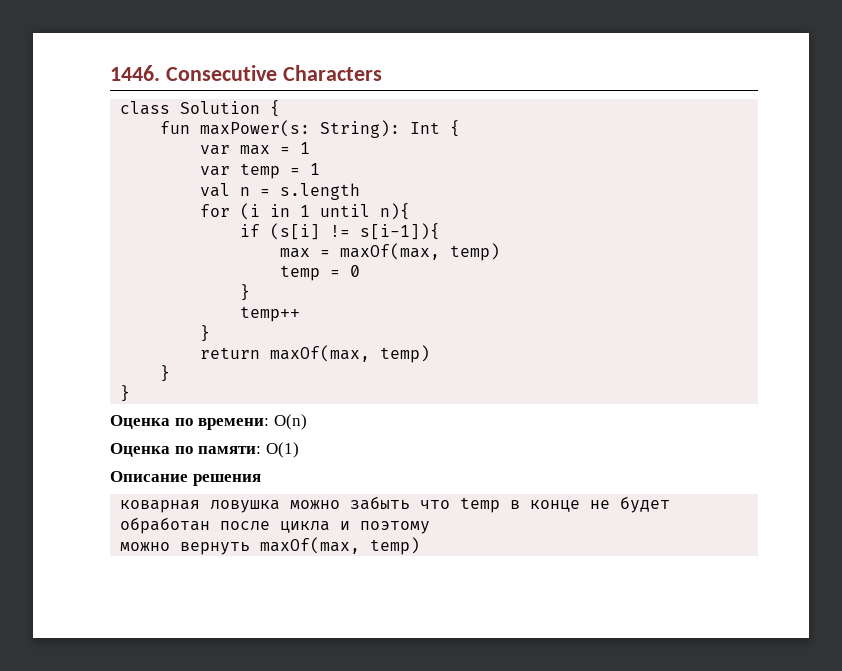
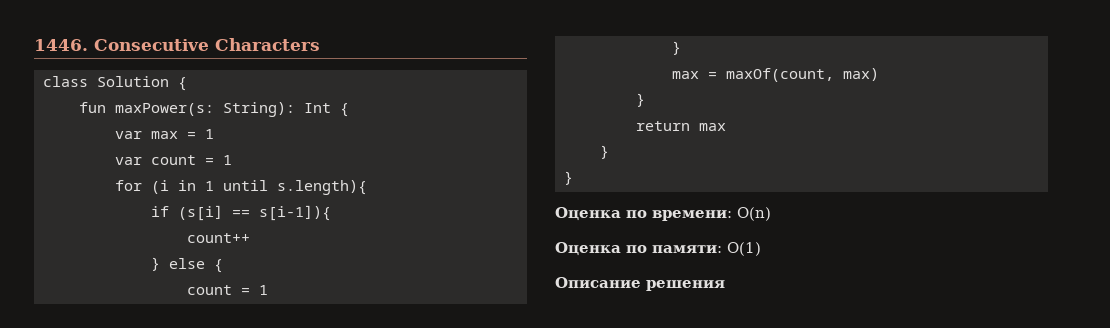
[240,163,321,179] [200,183,361,200] temp = 1 // val n = s.length -> [151,155,232,165] count = 1
[380,203,411,220] n){ -> [277,180,367,195] s.length){
[330,225,351,237] != -> [232,210,250,217] ==
[280,243,501,261] [280,265,361,281] [240,284,251,301] [240,306,301,322] max = maxOf(max, temp) // temp = 0 // } // temp++ -> [187,233,250,243] [151,257,223,273] [187,285,268,295] [672,41,681,55] [672,68,879,82] count++ // } else { // count = 1 // } // max = maxOf(count, max)
[270,345,431,363] maxOf(max, temp) -> [699,123,726,131] max
[120,496,671,513] [120,517,431,534] [120,537,421,555] // коварная ловушка можно забыть что temp в конце не будет обработан после цикла и поэтому // можно вернуть maxOf(max, temp) -> (725, 285) none

